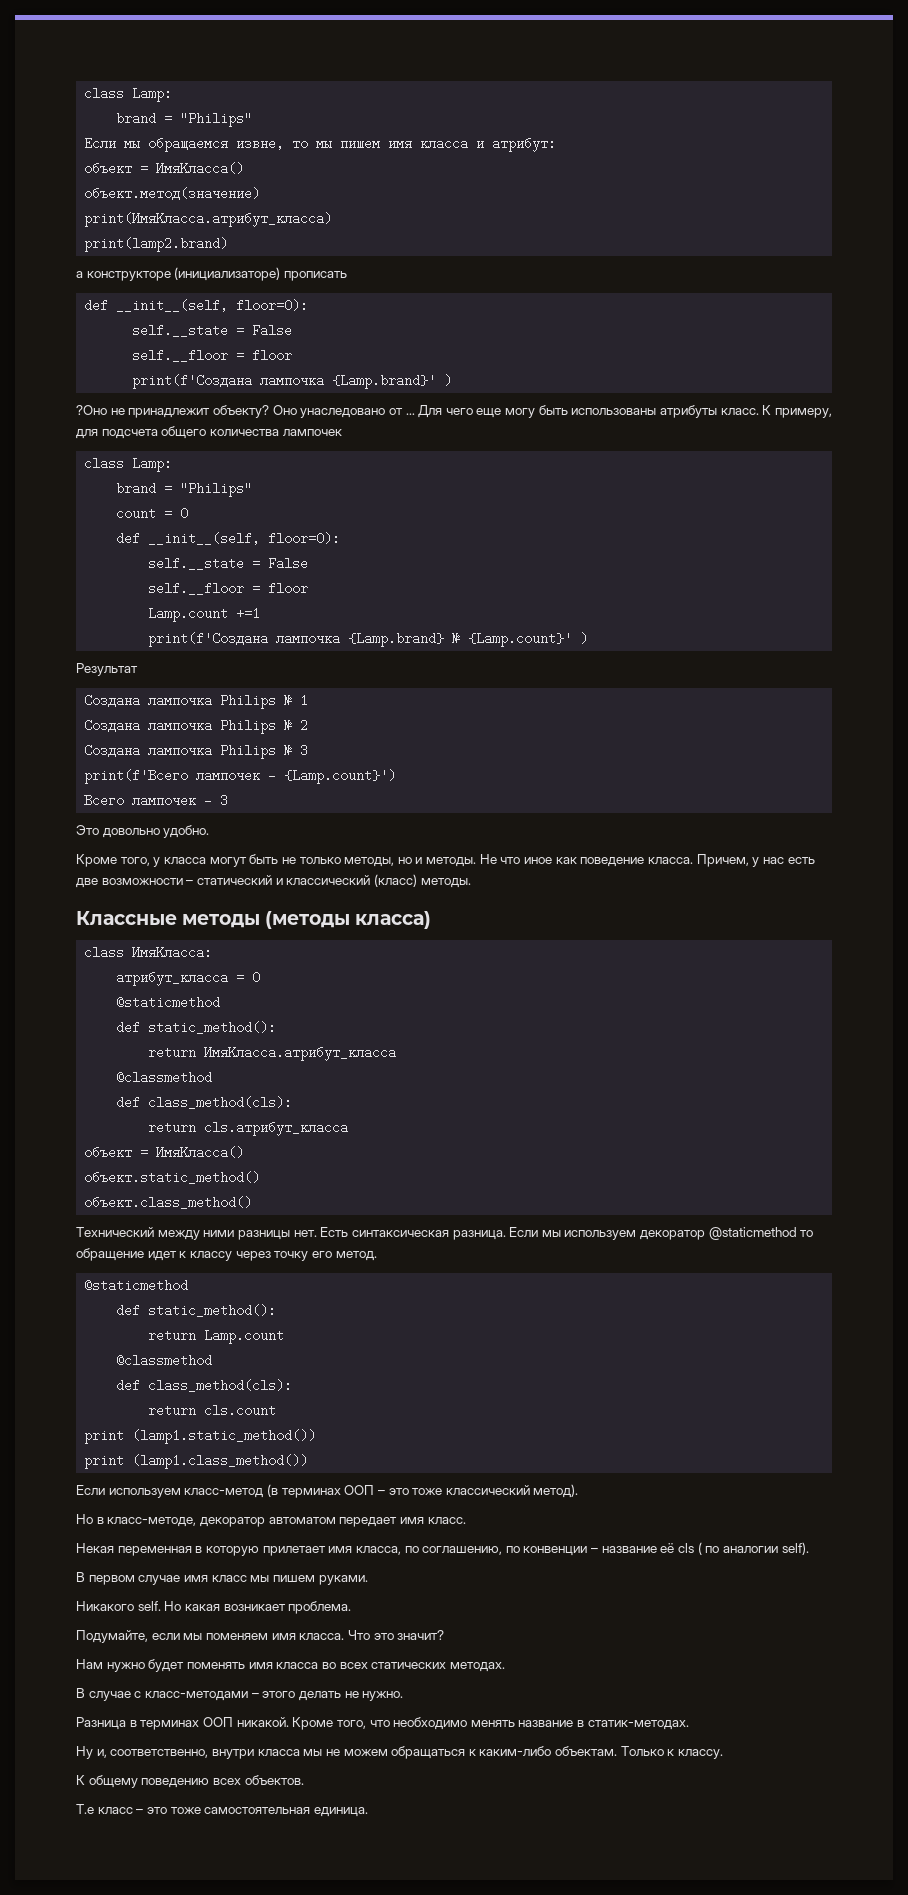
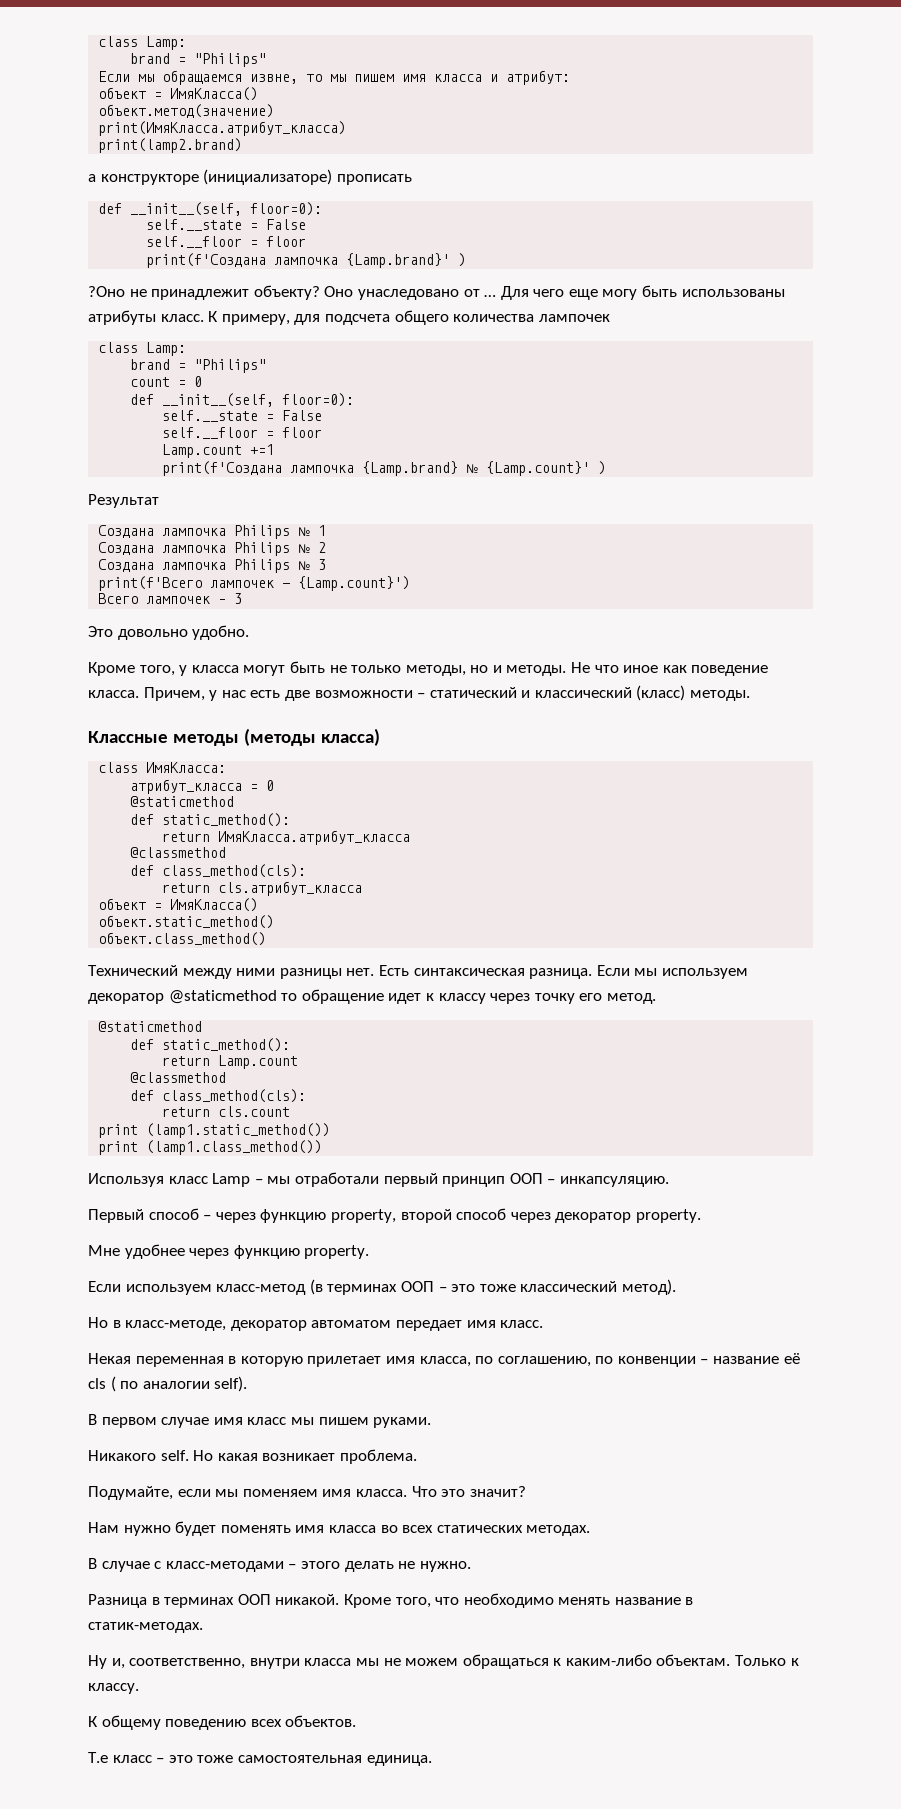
(309, 1461) none -> [88,1172,669,1187] [88,1208,701,1223] [88,1244,370,1259] // Используя класс Lamp – мы отработали первый принцип ООП – инкапсуляцию. // Первый способ – через функцию property, второй способ через декоратор property. // Мне удобнее через функцию property.

